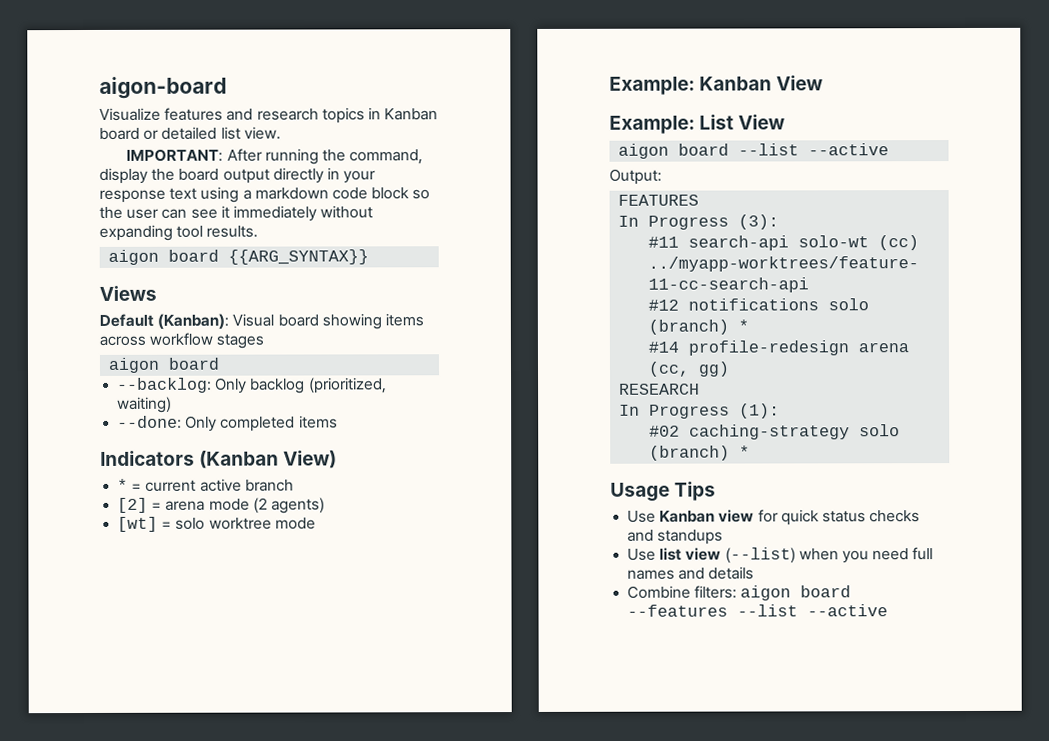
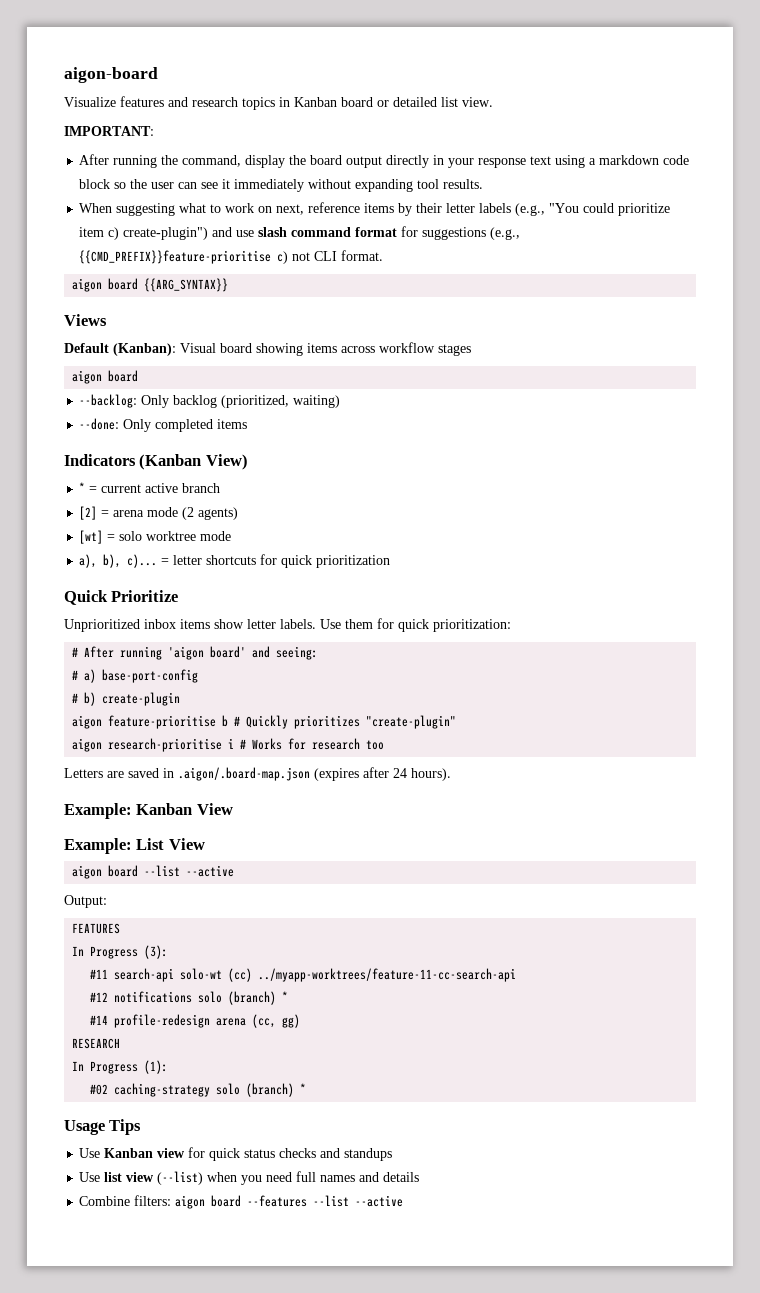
(224, 155) none -> (154, 131) //
(259, 231) none -> [79,202,671,216] [79,226,521,240] [79,250,384,264] // When suggesting what to work on next, reference items by their letter labels (e.g., "You could prioritize item c) create-plugin") and use slash command format for suggestions (e.g., {{CMD_PREFIX}}feature-prioritise c) not CLI format.
(316, 523) none -> [79,554,391,568] [64,590,179,605] [64,618,511,632] [72,646,319,660] [72,669,199,683] [72,692,181,706] [72,715,457,729] [72,738,385,752] [64,767,451,781] // a), b), c)... = letter shortcuts for quick prioritization // Quick Prioritize // Unprioritized inbox items show letter labels. Use them for quick prioritization: // # After running 'aigon board' and seeing: // # a) base-port-config // # b) create-plugin // aigon feature-prioritise b # Quickly prioritizes "create-plugin" // aigon research-prioritise i # Works for research too // Letters are saved in .aigon/.board-map.json (expires after 24 hours).

